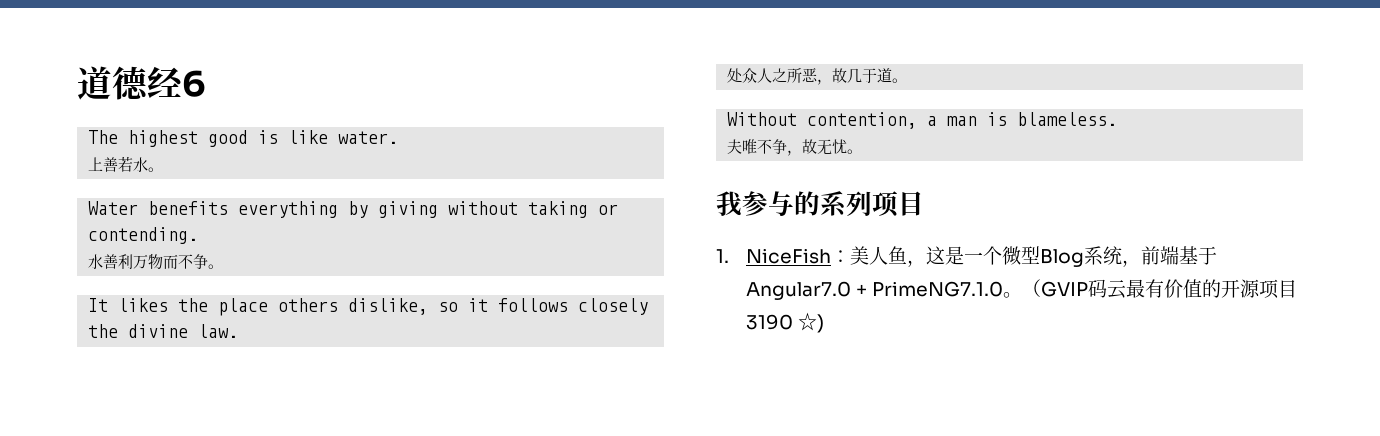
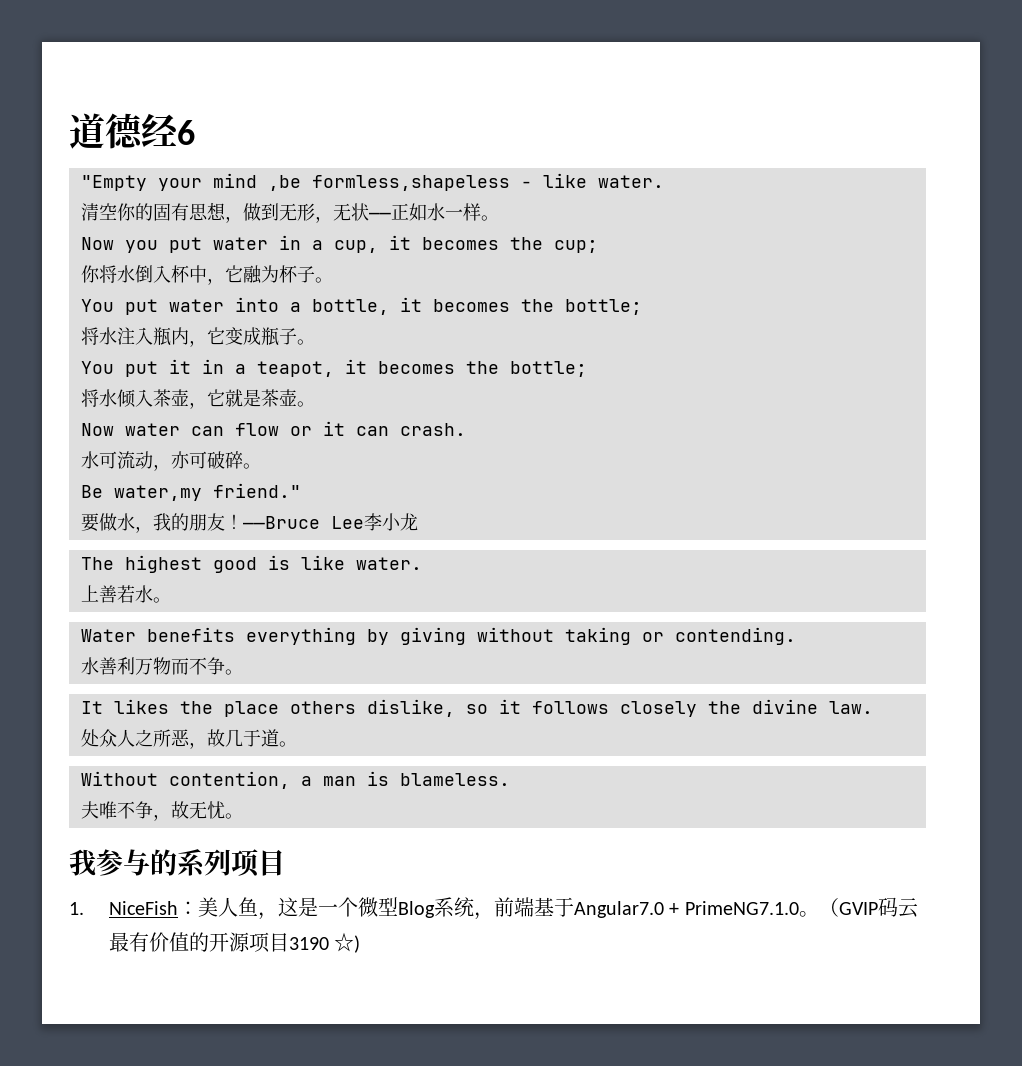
(206, 83) none -> [81,173,664,191] [81,202,499,223] [81,235,598,253] [81,265,333,285] [81,297,642,315] [81,327,315,347] [81,359,587,377] [81,389,315,409] [81,421,466,436] [81,451,261,471] [81,483,301,501] [81,513,418,533] // "Empty your mind ,be formless,shapeless - like water. // 清空你的固有思想，做到无形，无状——正如水一样。 // Now you put water in a cup, it becomes the cup; // 你将水倒入杯中，它融为杯子。 // You put water into a bottle, it becomes the bottle; // 将水注入瓶内，它变成瓶子。 // You put it in a teapot, it becomes the bottle; // 将水倾入茶壶，它就是茶壶。 // Now water can flow or it can crash. // 水可流动，亦可破碎。 // Be water,my friend." // 要做水，我的朋友！——Bruce Lee李小龙

